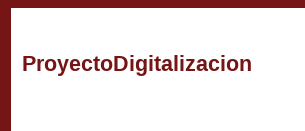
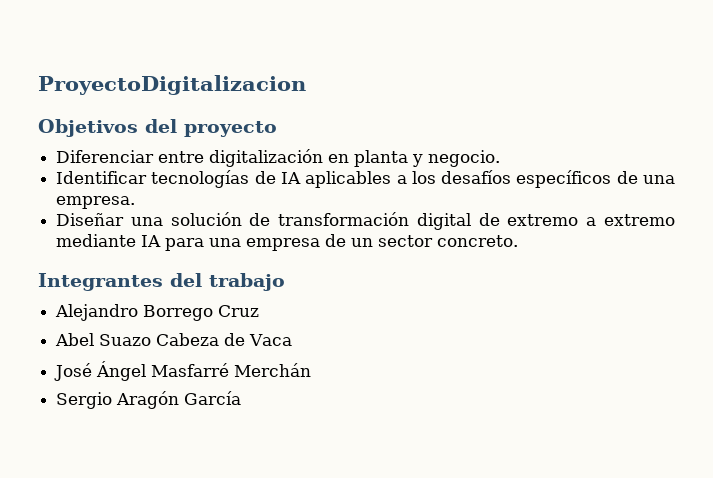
(252, 65) none -> [38,119,277,137] [56,149,501,167] [56,170,675,188] [56,196,136,209] [56,212,675,230] [56,234,519,251] [38,273,285,291] [55,304,260,321] [55,333,293,346] [54,361,312,381] [56,391,242,409] // Objetivos del proyecto // Diferenciar entre digitalización en planta y negocio. // Identificar tecnologías de IA aplicables a los desafíos específicos de una empresa. // Diseñar una solución de transformación digital de extremo a extremo mediante IA para una empresa de un sector concreto. // Integrantes del trabajo // Alejandro Borrego Cruz // Abel Suazo Cabeza de Vaca // José Ángel Masfarré Merchán // Sergio Aragón García

